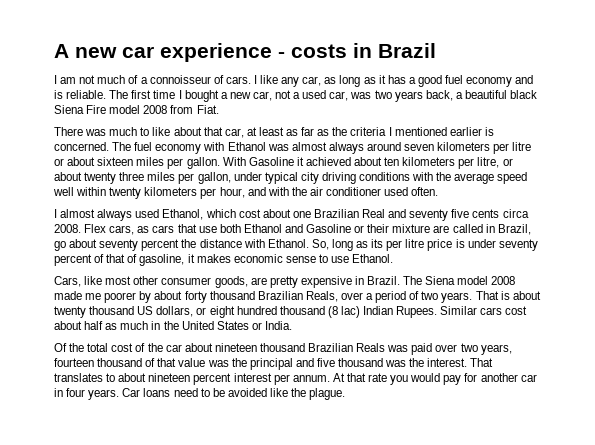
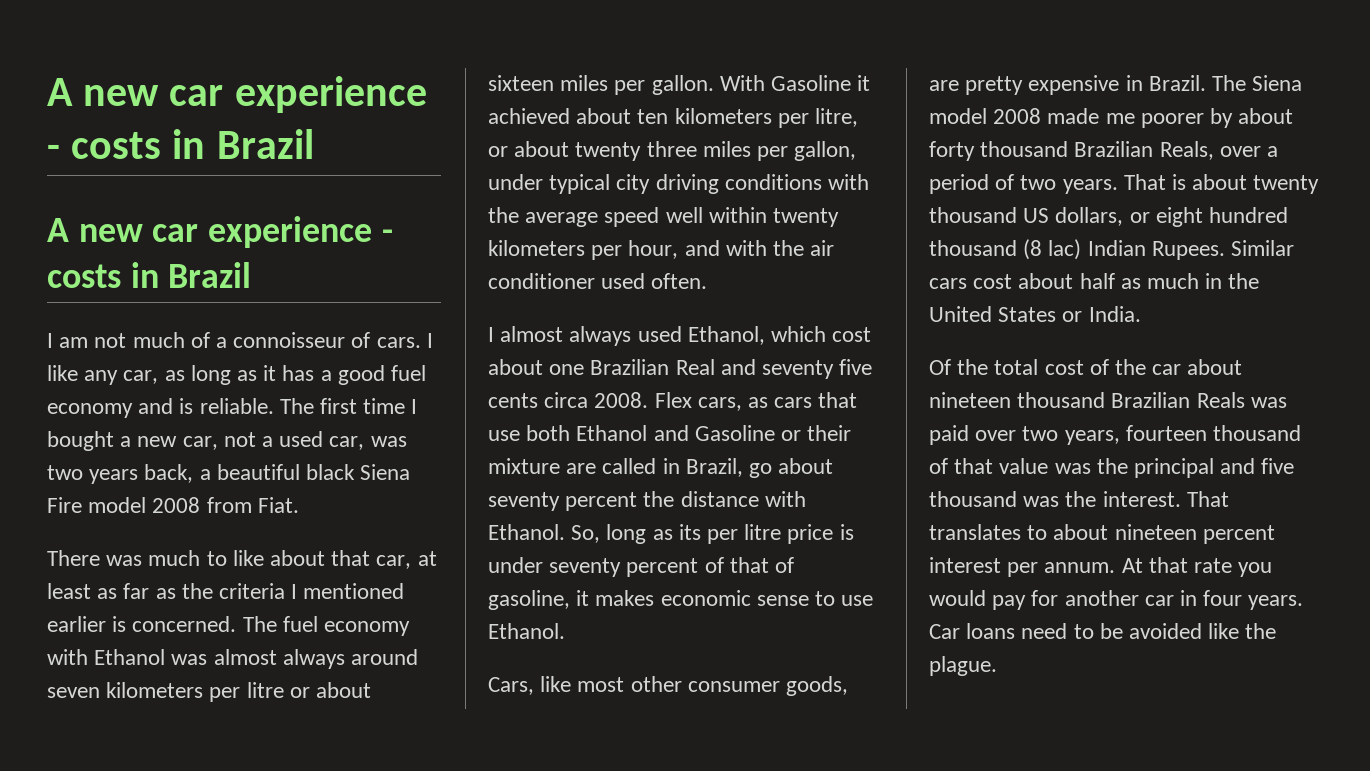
[54,43,436,62] A new car experience - costs in Brazil -> [47,76,427,113] [47,129,314,159] [47,216,393,248] [47,262,252,288] A new car experience - costs in Brazil // A new car experience - costs in Brazil

